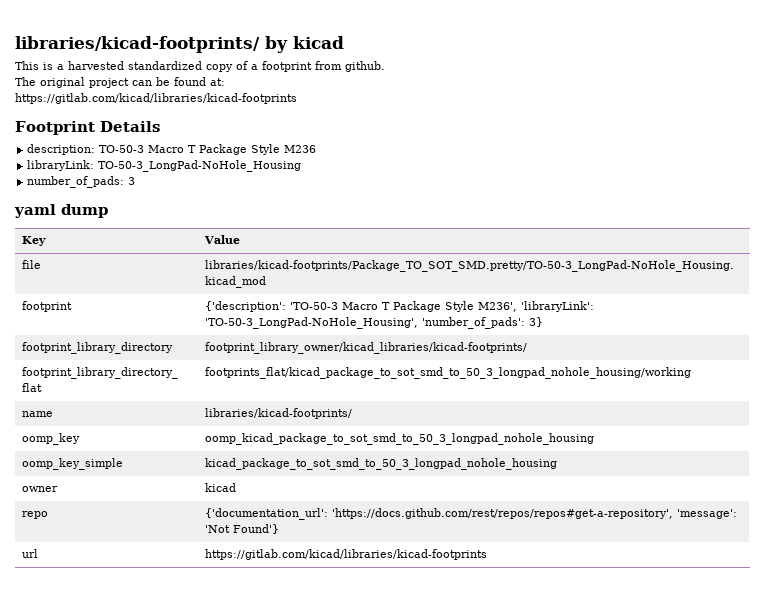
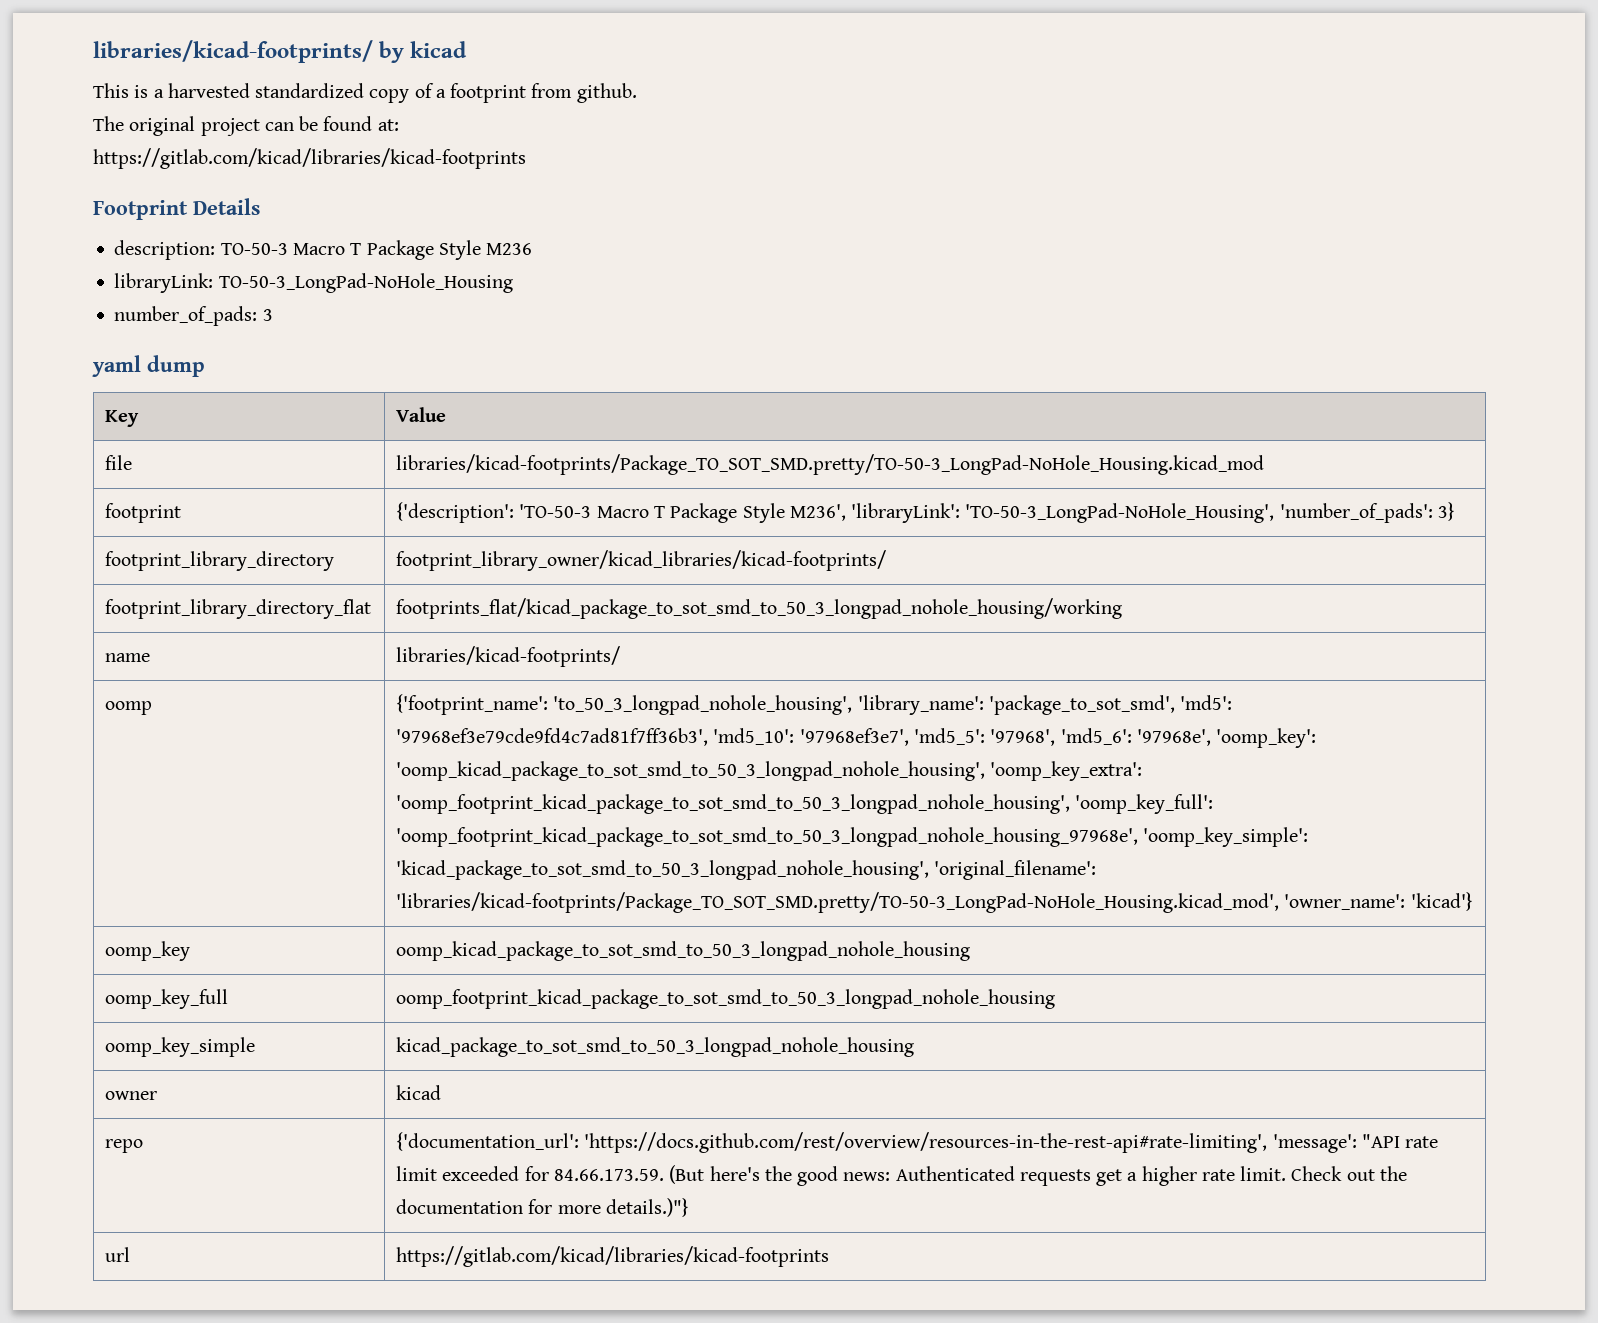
(353, 413) none -> [105,701,153,715] [396,694,1233,715] [396,728,1317,748] [396,761,1143,781] [396,794,1214,814] [396,827,1309,847] [396,860,1097,880] [396,892,1473,913] // oomp | {'footprint_name': 'to_50_3_longpad_nohole_housing', 'library_name': 'package_to_sot_smd', 'md5': '97968ef3e79cde9fd4c7ad81f7ff36b3', 'md5_10': '97968ef3e7', 'md5_5': '97968', 'md5_6': '97968e', 'oomp_key': 'oomp_kicad_package_to_sot_smd_to_50_3_longpad_nohole_housing', 'oomp_key_extra': 'oomp_footprint_kicad_package_to_sot_smd_to_50_3_longpad_nohole_housing', 'oomp_key_full': 'oomp_footprint_kicad_package_to_sot_smd_to_50_3_longpad_nohole_housing_97968e', 'oomp_key_simple': 'kicad_package_to_sot_smd_to_50_3_longpad_nohole_housing', 'original_filename': 'libraries/kicad-footprints/Package_TO_SOT_SMD.pretty/TO-50-3_LongPad-NoHole_Housing.kicad_mod', 'owner_name': 'kicad'}
(595, 439) none -> [105,989,229,1009] [396,989,1056,1009] // oomp_key_full | oomp_footprint_kicad_package_to_sot_smd_to_50_3_longpad_nohole_housing
[332,508,738,519] [205,524,280,534] 'https://docs.github.com/rest/repos/repos#get-a-repository', 'message': 'Not Found'} -> [584,1132,1439,1153] [396,1165,1407,1186] [396,1198,690,1217] 'https://docs.github.com/rest/overview/resources-in-the-rest-api#rate-limiting', 'message': "API rate limit exceeded for 84.66.173.59. (But here's the good news: Authenticated requests get a higher rate limit. Check out the documentation for more details.)"}

